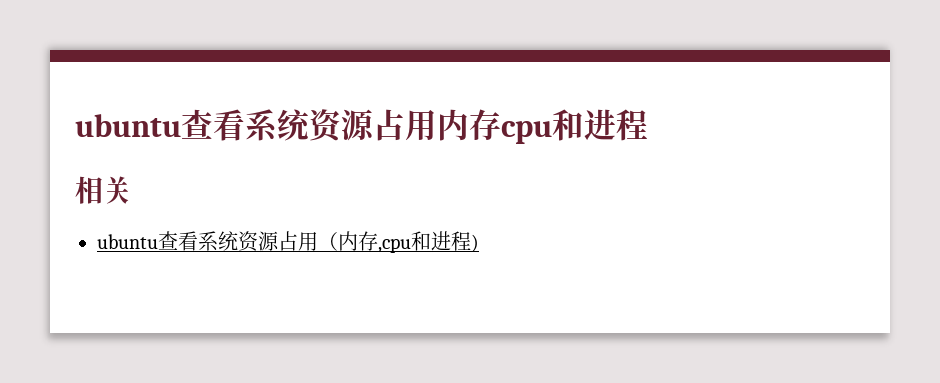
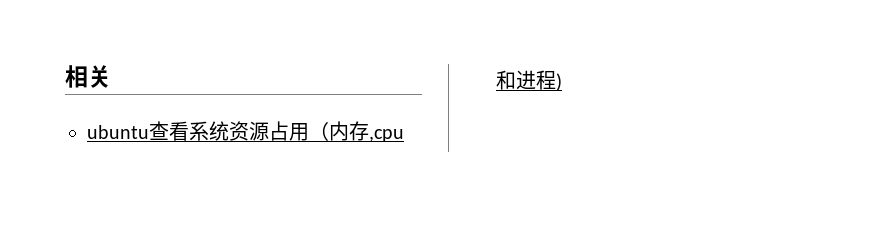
[75,109,648,144] ubuntu查看系统资源占用内存cpu和进程 // -> (65, 76) none

